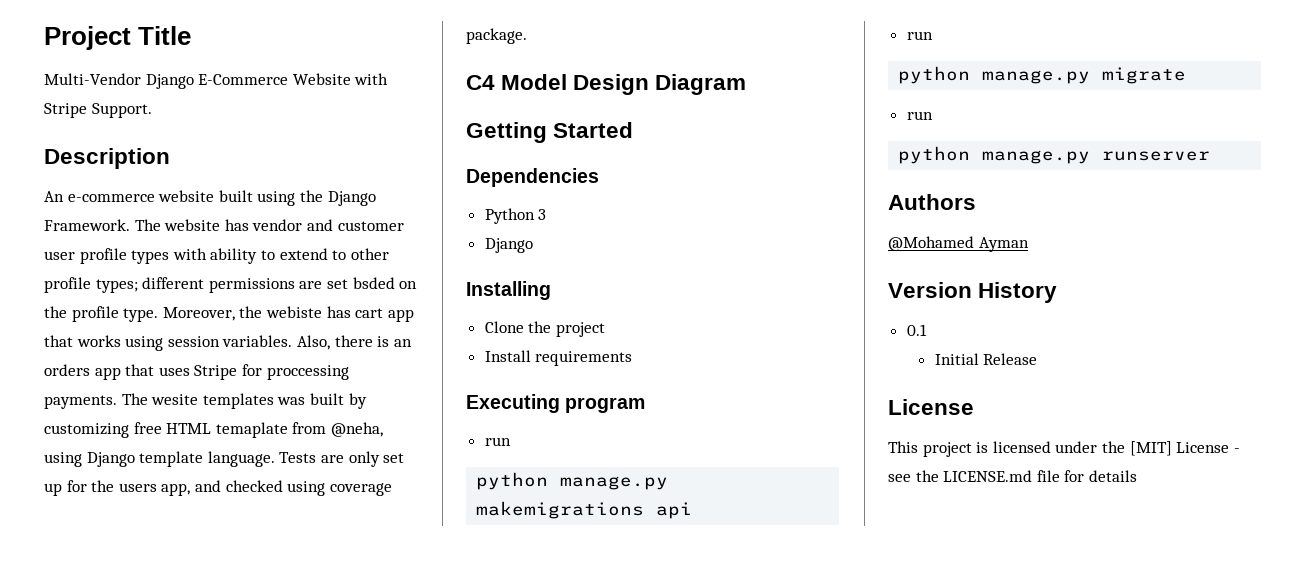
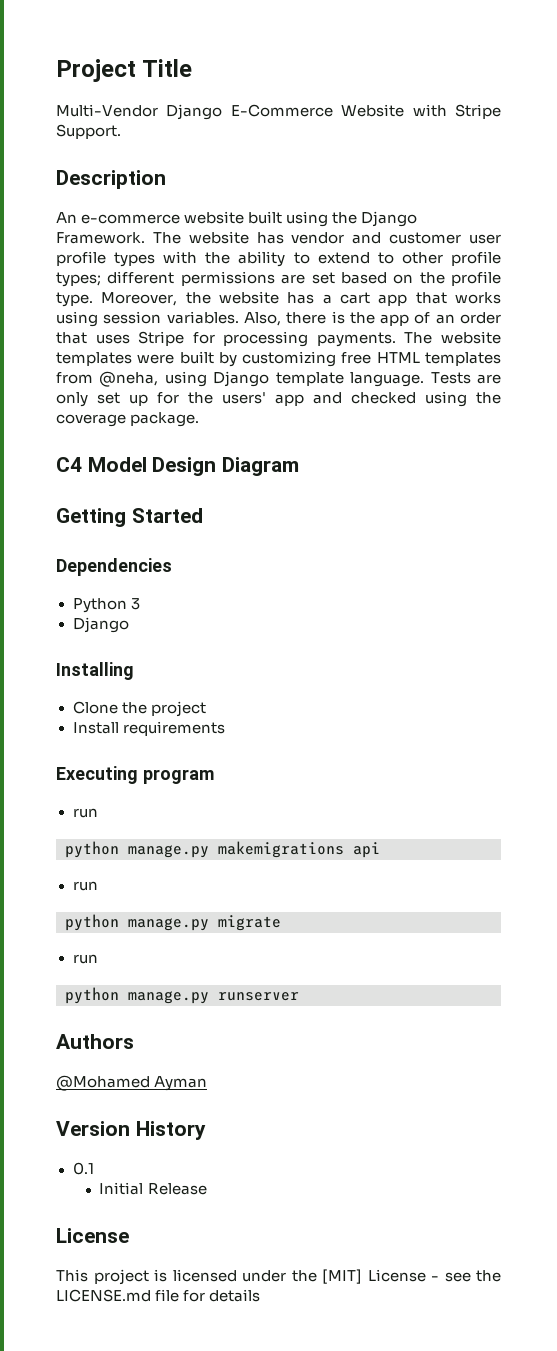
(207, 254) none -> [205,252,231,264] the
[352,277,395,289] bsded -> [340,272,387,284] based
[265,306,351,318] webiste has -> [219,291,332,304] website has a
[393,339,412,347] [44,364,121,380] an orders app -> [349,312,502,326] the app of an order
[266,365,349,380] proccessing -> [223,331,309,347] processing
[151,393,306,409] wesite templates was -> [441,331,501,344] [56,352,175,366] website templates were
[215,422,288,438] temaplate -> [425,352,501,366] templates
[118,483,191,496] users app, -> [222,392,304,406] users' app
(326, 488) none -> [476,392,501,404] the

